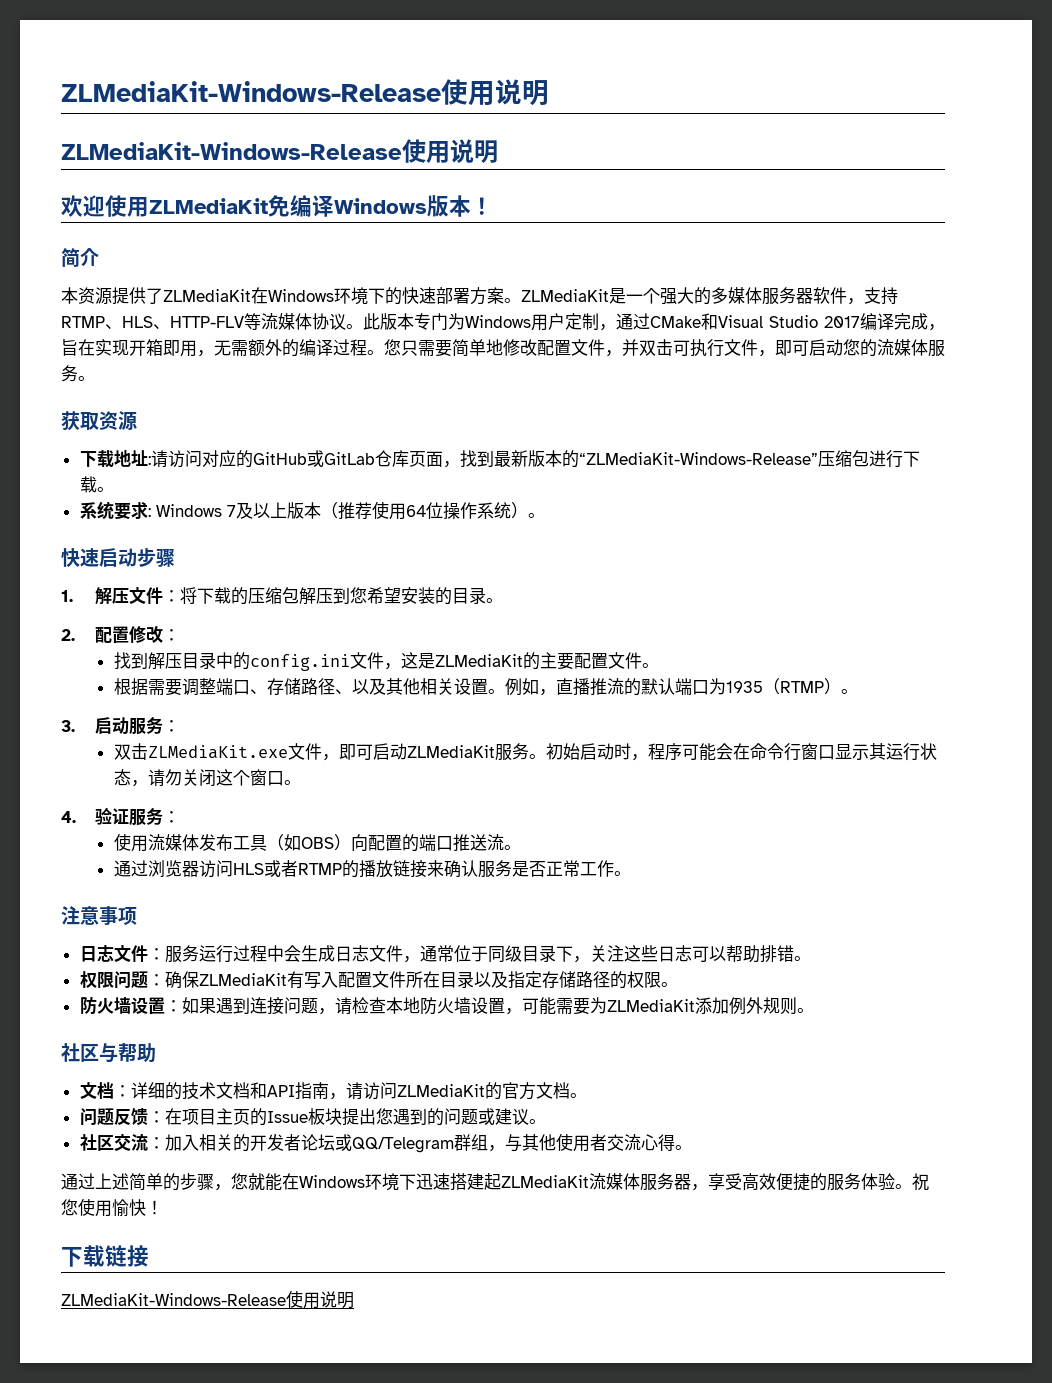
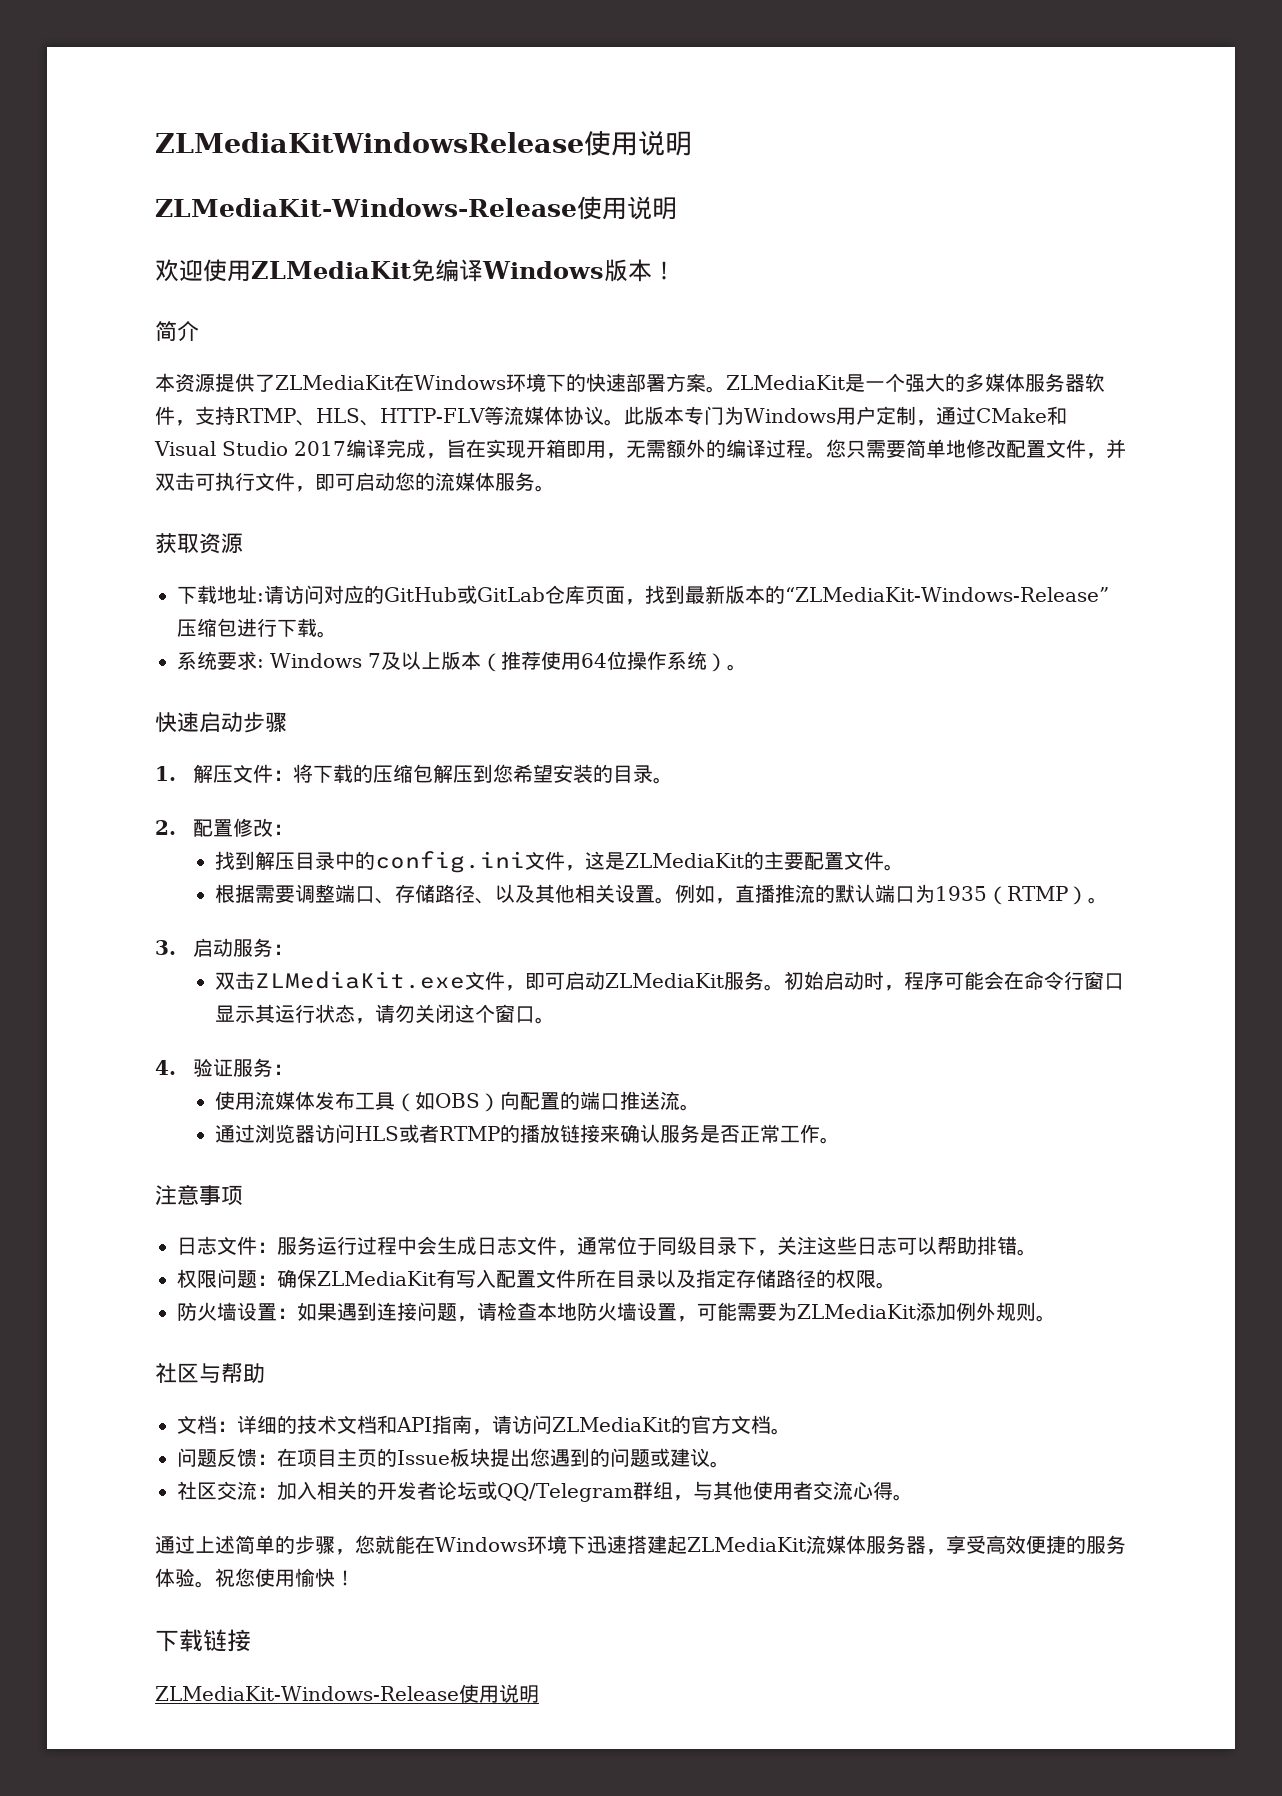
[61,81,441,102] ZLMediaKit-Windows-Release -> [155,132,584,153] ZLMediaKitWindowsRelease

